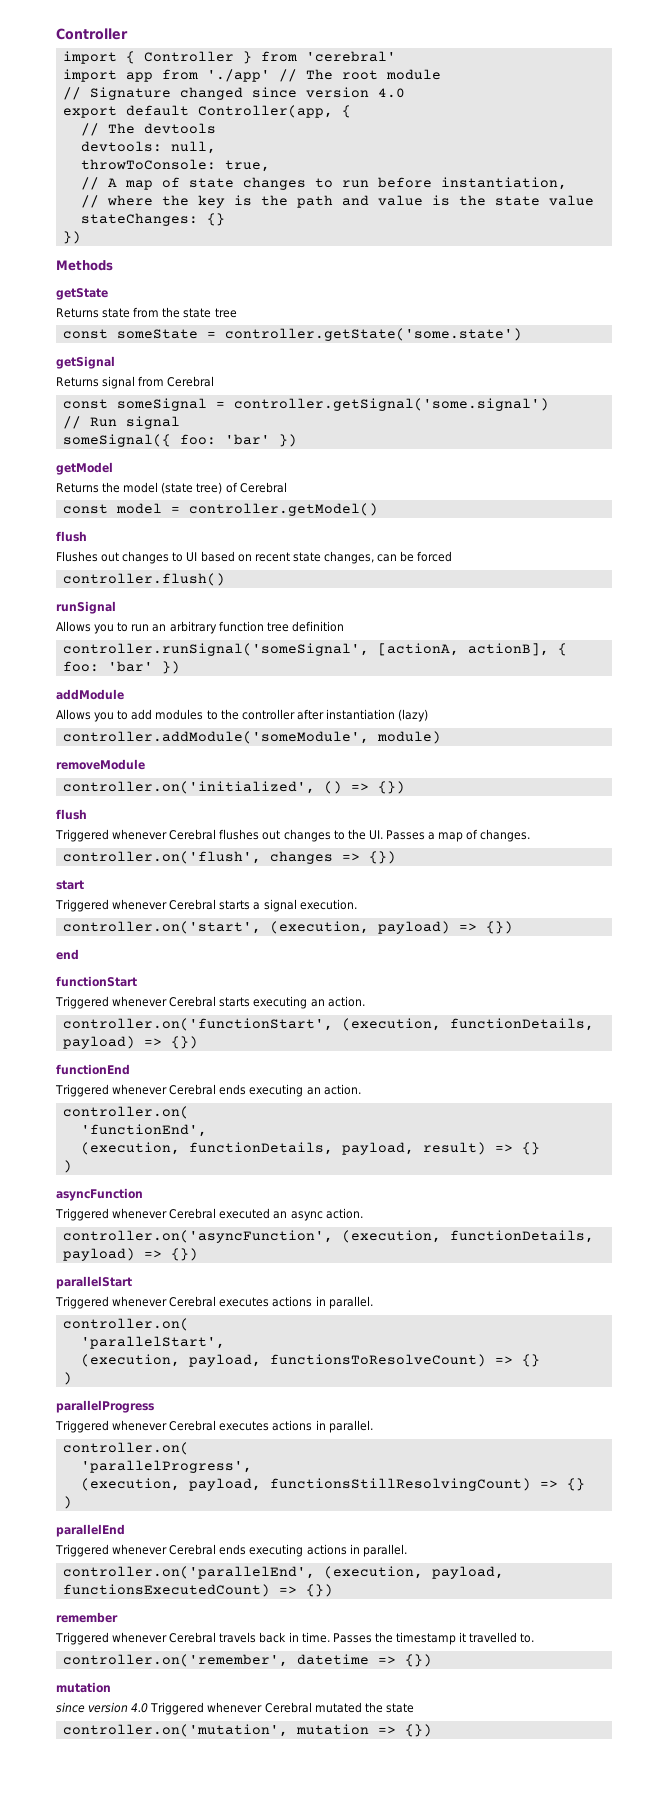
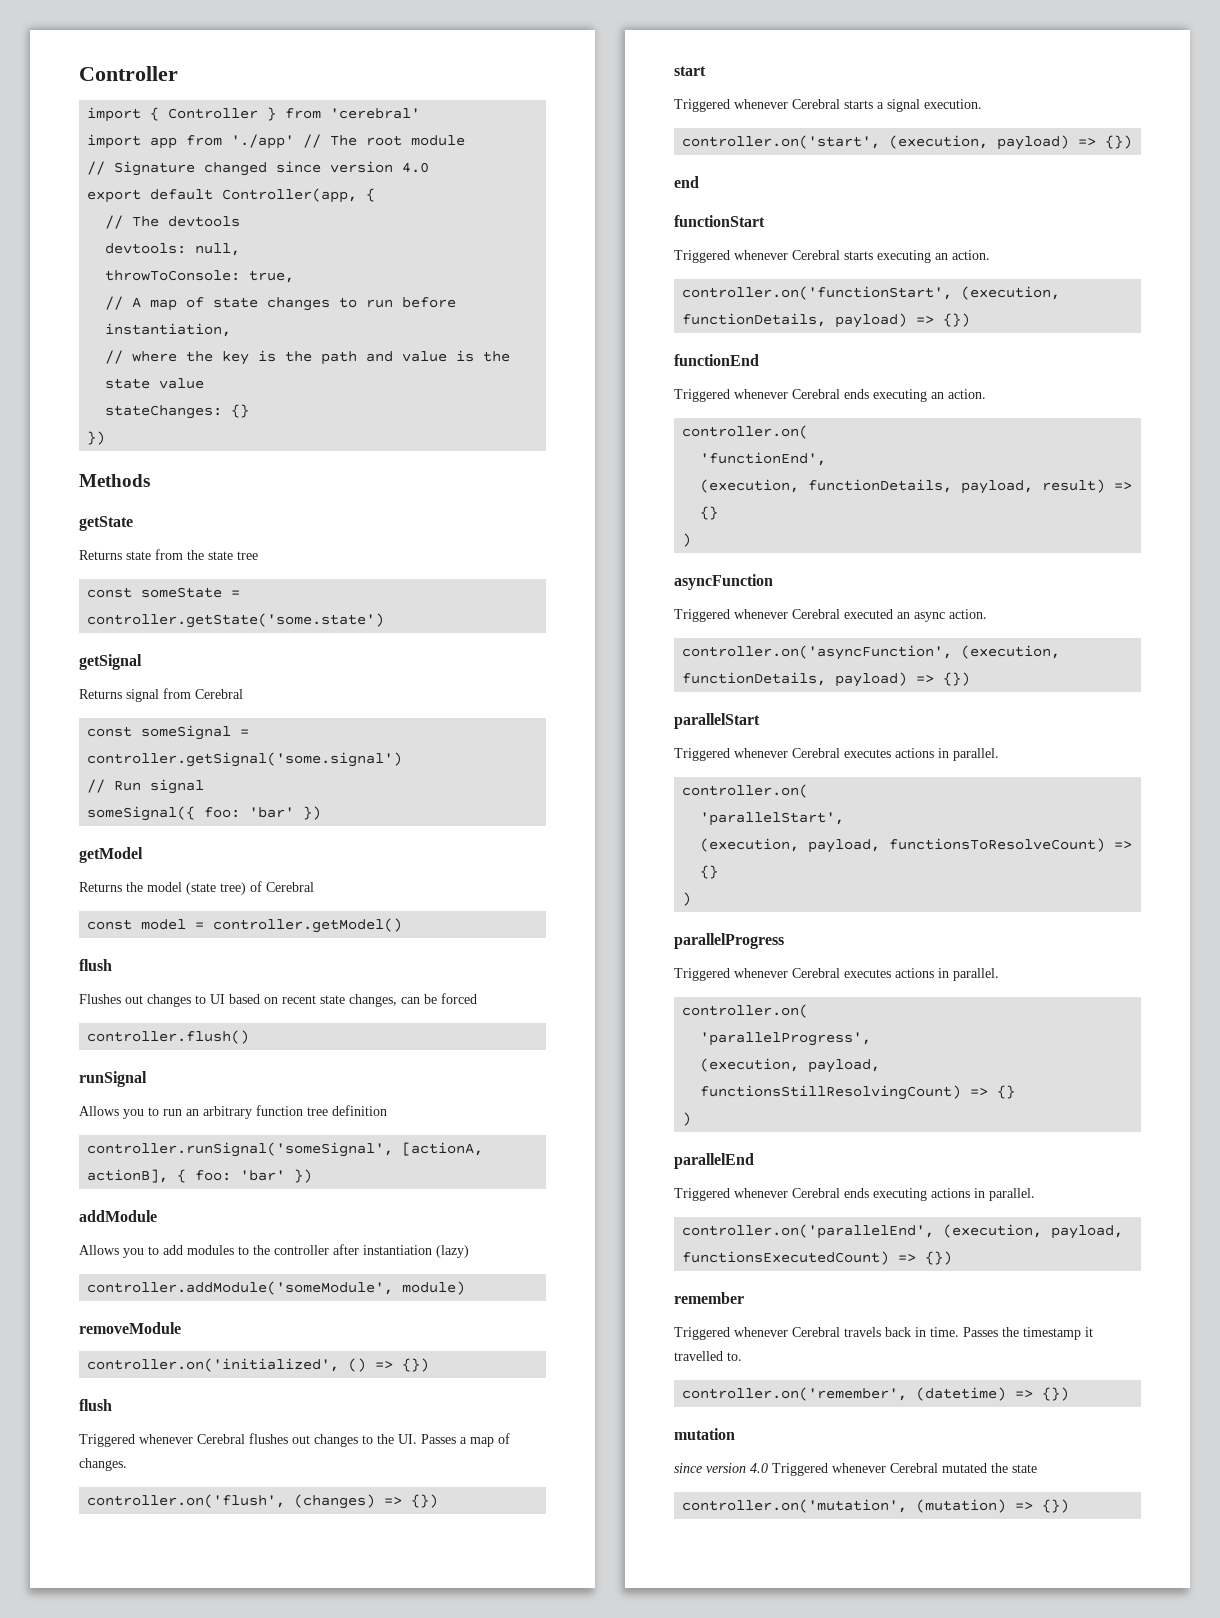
[269,851,333,864] changes -> [294,1494,376,1509] (changes)
[296,1654,369,1665] datetime -> [916,1387,1007,1401] (datetime)
[295,1724,369,1735] mutation -> [916,1499,1007,1513] (mutation)

